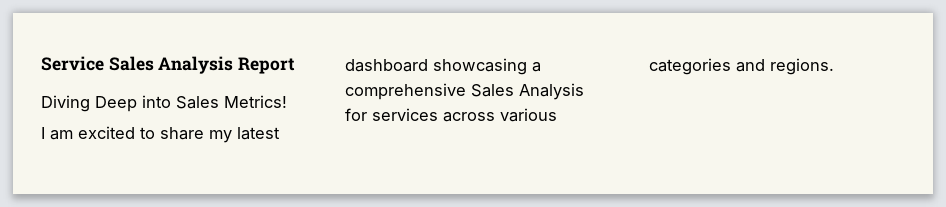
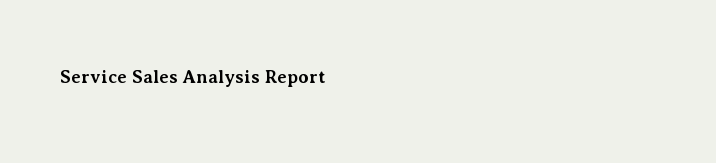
[41,95,287,112] [41,126,280,143] [345,58,541,75] [345,83,584,100] [345,108,557,122] [649,58,834,75] // Diving Deep into Sales Metrics! // I am excited to share my latest dashboard showcasing a comprehensive Sales Analysis for services across various categories and regions. -> (326, 78) none

